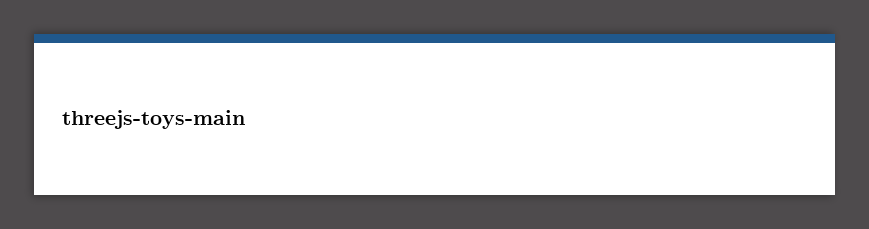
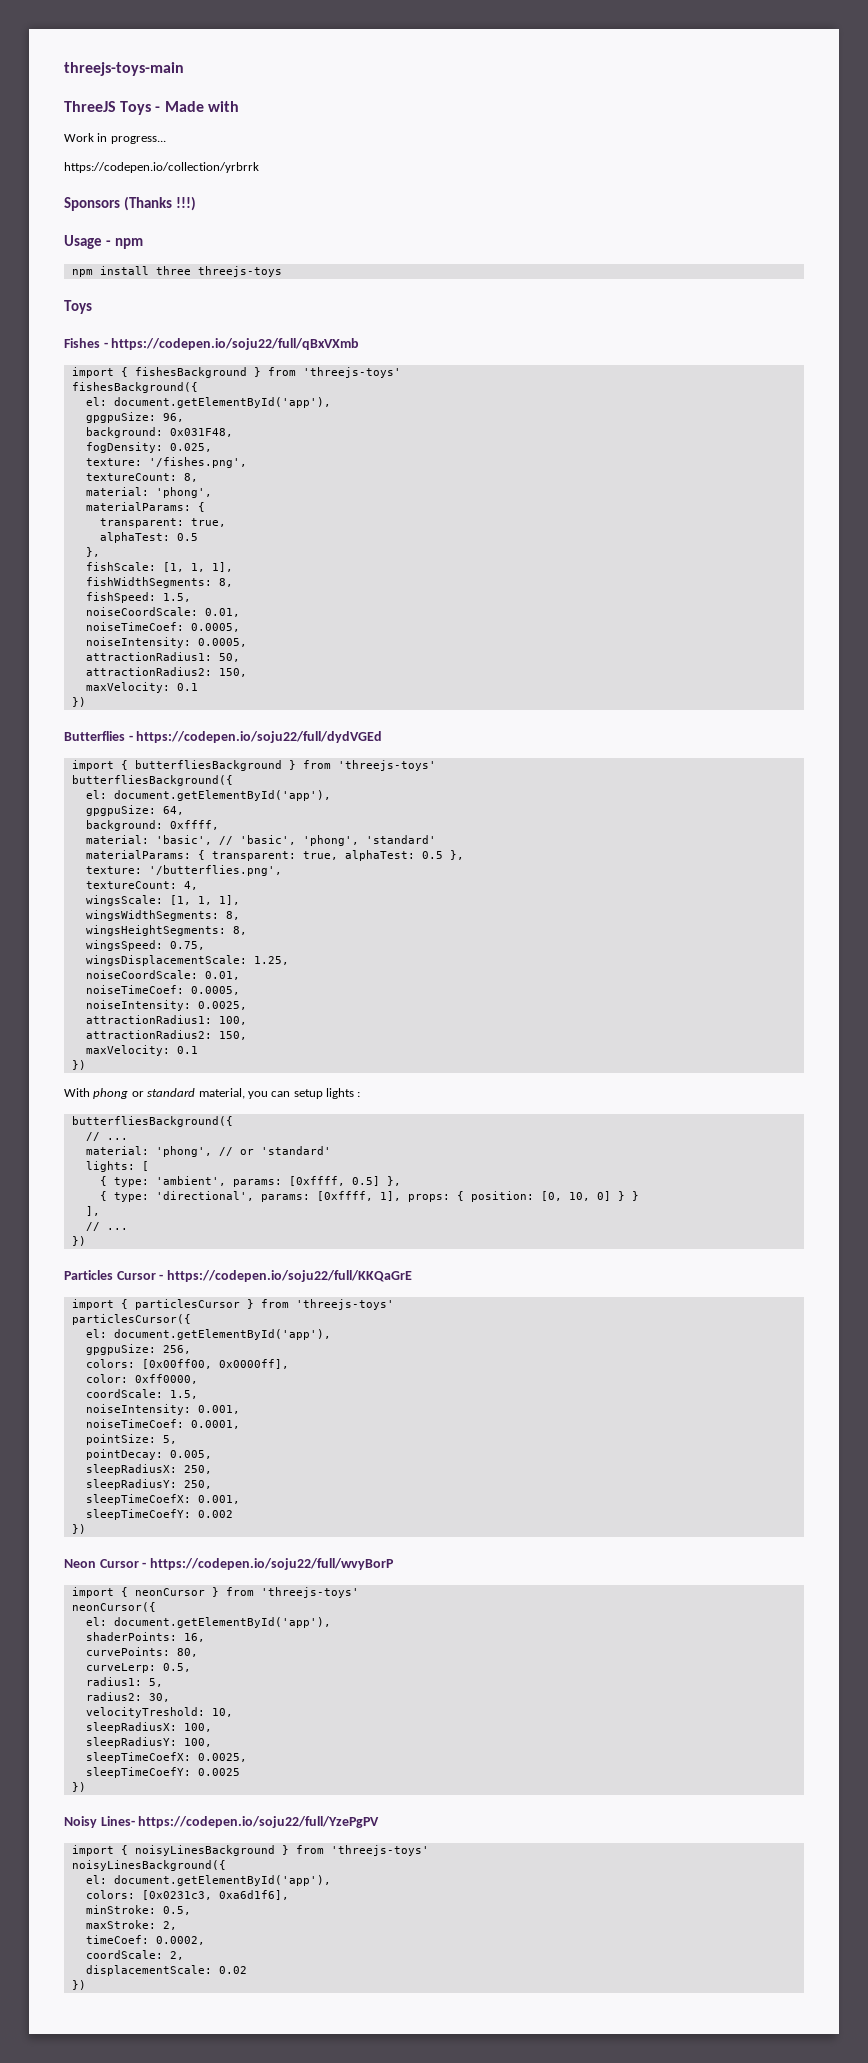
(245, 119) none -> [64,101,239,115] [64,133,166,144] [64,162,259,173] [64,196,196,211] [64,235,143,249] [71,266,282,277] [64,300,92,314] [64,338,360,350] [71,367,401,378] [71,382,198,393] [85,397,331,408] [85,412,184,423] [85,427,233,438] [85,442,212,453] [85,457,247,468] [85,473,198,482] [85,487,212,498] [85,502,205,512] [99,518,226,528] [99,532,198,543] [85,547,100,557] [85,562,233,572] [85,577,233,588] [85,592,191,603] [85,607,240,617] [85,622,240,632] [85,637,247,648] [85,652,240,662] [85,667,247,677] [85,682,198,693] [71,697,86,707] [64,731,383,743] [71,760,436,771] [71,775,233,786] [85,790,331,801] [85,805,184,816] [85,820,219,831] [85,835,436,846] [85,850,464,861] [85,865,282,876] [85,881,198,890] [85,895,240,906] [85,910,240,921] [85,925,247,936] [85,940,205,951] [85,955,289,966] [85,970,240,980] [85,985,240,995] [85,1000,247,1011] [85,1015,247,1025] [85,1030,247,1040] [85,1045,198,1056] [71,1060,86,1070] [64,1088,361,1099] [71,1116,233,1127] [85,1132,128,1141] [85,1146,331,1157] [85,1161,149,1172] [99,1176,401,1187] [99,1191,639,1202] [85,1206,100,1216] [85,1222,128,1231] [71,1236,86,1246] [64,1270,412,1282] [71,1299,394,1310] [71,1314,191,1325] [85,1329,331,1340] [85,1344,191,1355] [85,1359,289,1369] [85,1374,198,1384] [85,1389,198,1399] [85,1404,240,1415] [85,1419,240,1429] [85,1434,177,1445] [85,1449,212,1460] [85,1464,212,1475] [85,1479,212,1490] [85,1494,240,1505] [85,1509,233,1520] [71,1524,86,1534] [64,1558,394,1570] [71,1587,359,1598] [71,1602,156,1612] [85,1617,331,1628] [85,1632,205,1642] [85,1647,198,1657] [85,1663,191,1673] [85,1677,163,1687] [85,1692,170,1702] [85,1707,233,1718] [85,1722,212,1733] [85,1737,212,1748] [85,1752,247,1763] [85,1767,240,1778] [71,1782,86,1792] [64,1816,380,1828] [71,1845,429,1856] [71,1860,226,1871] [85,1875,331,1886] [85,1890,289,1900] [85,1905,191,1915] [85,1920,177,1930] [85,1935,205,1945] [85,1950,184,1960] [85,1965,247,1976] [71,1980,86,1990] // ThreeJS Toys - Made with // Work in progress... // https://codepen.io/collection/yrbrrk // Sponsors (Thanks !!!) // Usage - npm // npm install three threejs-toys // Toys // Fishes - https://codepen.io/soju22/full/qBxVXmb // import { fishesBackground } from 'threejs-toys' // fishesBackground({ // el: document.getElementById('app'), // gpgpuSize: 96, // background: 0x031F48, // fogDensity: 0.025, // texture: '/fishes.png', // textureCount: 8, // material: 'phong', // materialParams: { // transparent: true, // alphaTest: 0.5 // }, // fishScale: [1, 1, 1], // fishWidthSegments: 8, // fishSpeed: 1.5, // noiseCoordScale: 0.01, // noiseTimeCoef: 0.0005, // noiseIntensity: 0.0005, // attractionRadius1: 50, // attractionRadius2: 150, // maxVelocity: 0.1 // }) // Butterflies - https://codepen.io/soju22/full/dydVGEd // import { butterfliesBackground } from 'threejs-toys' // butterfliesBackground({ // el: document.getElementById('app'), // gpgpuSize: 64, // background: 0xffff, // material: 'basic', // 'basic', 'phong', 'standard' // materialParams: { transparent: true, alphaTest: 0.5 }, // texture: '/butterflies.png', // textureCount: 4, // wingsScale: [1, 1, 1], // wingsWidthSegments: 8, // wingsHeightSegments: 8, // wingsSpeed: 0.75, // wingsDisplacementScale: 1.25, // noiseCoordScale: 0.01, // noiseTimeCoef: 0.0005, // noiseIntensity: 0.0025, // attractionRadius1: 100, // attractionRadius2: 150, // maxVelocity: 0.1 // }) // With phong or standard material, you can setup lights : // butterfliesBackground({ // // ... // material: 'phong', // or 'standard' // lights: [ // { type: 'ambient', params: [0xffff, 0.5] }, // { type: 'directional', params: [0xffff, 1], props: { position: [0, 10, 0] } } // ], // // ... // }) // Particles Cursor - https://codepen.io/soju22/full/KKQaGrE // import { particlesCursor } from 'threejs-toys' // particlesCursor({ // el: document.getElementById('app'), // gpgpuSize: 256, // colors: [0x00ff00, 0x0000ff], // color: 0xff0000, // coordScale: 1.5, // noiseIntensity: 0.001, // noiseTimeCoef: 0.0001, // pointSize: 5, // pointDecay: 0.005, // sleepRadiusX: 250, // sleepRadiusY: 250, // sleepTimeCoefX: 0.001, // sleepTimeCoefY: 0.002 // }) // Neon Cursor - https://codepen.io/soju22/full/wvyBorP // import { neonCursor } from 'threejs-toys' // neonCursor({ // el: document.getElementById('app'), // shaderPoints: 16, // curvePoints: 80, // curveLerp: 0.5, // radius1: 5, // radius2: 30, // velocityTreshold: 10, // sleepRadiusX: 100, // sleepRadiusY: 100, // sleepTimeCoefX: 0.0025, // sleepTimeCoefY: 0.0025 // }) // Noisy Lines- https://codepen.io/soju22/full/YzePgPV // import { noisyLinesBackground } from 'threejs-toys' // noisyLinesBackground({ // el: document.getElementById('app'), // colors: [0x0231c3, 0xa6d1f6], // minStroke: 0.5, // maxStroke: 2, // timeCoef: 0.0002, // coordScale: 2, // displacementScale: 0.02 // })

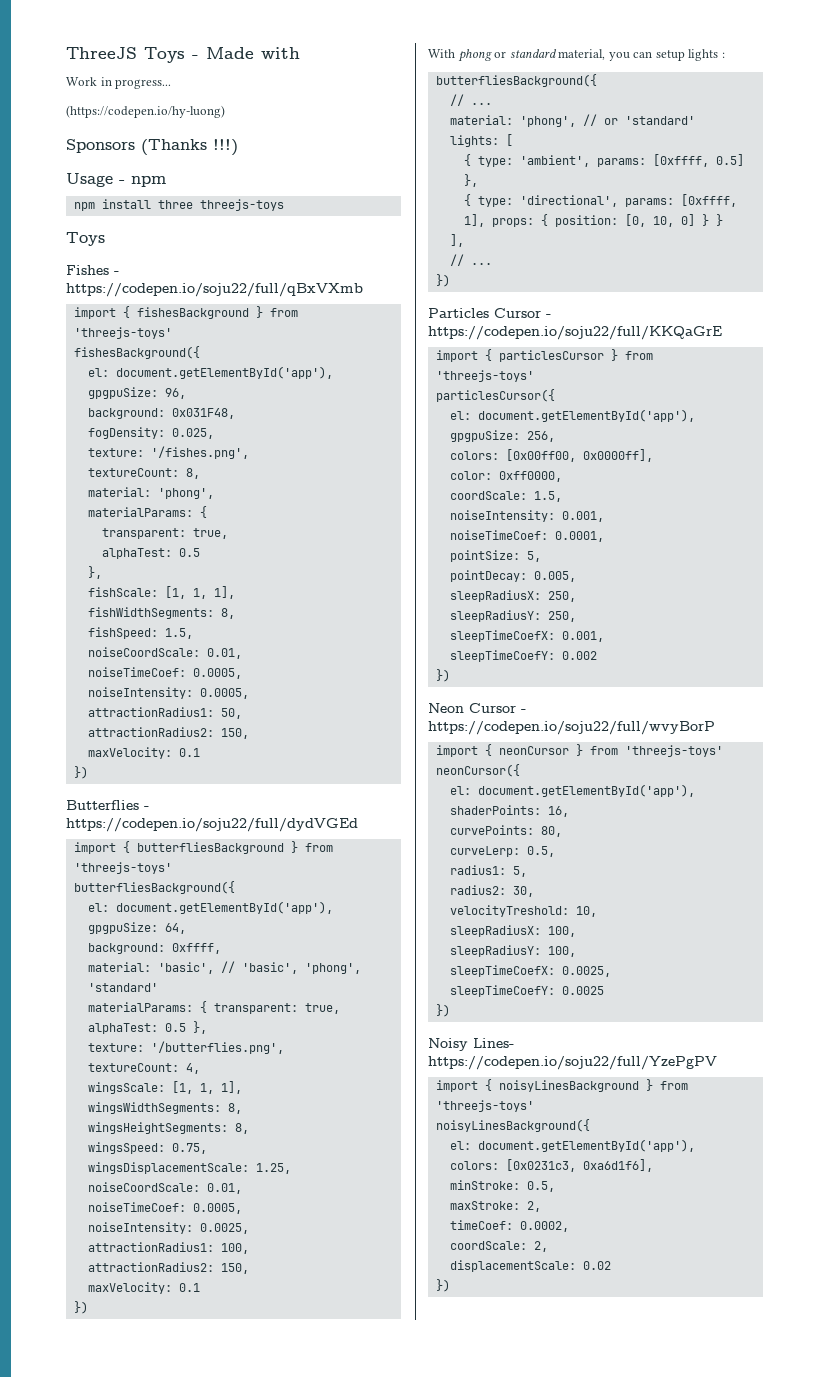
[64,62,184,76] threejs-toys-main // -> (66, 53) none
[64,162,259,173] https://codepen.io/collection/yrbrrk -> [66,105,225,118] (https://codepen.io/hy-luong)

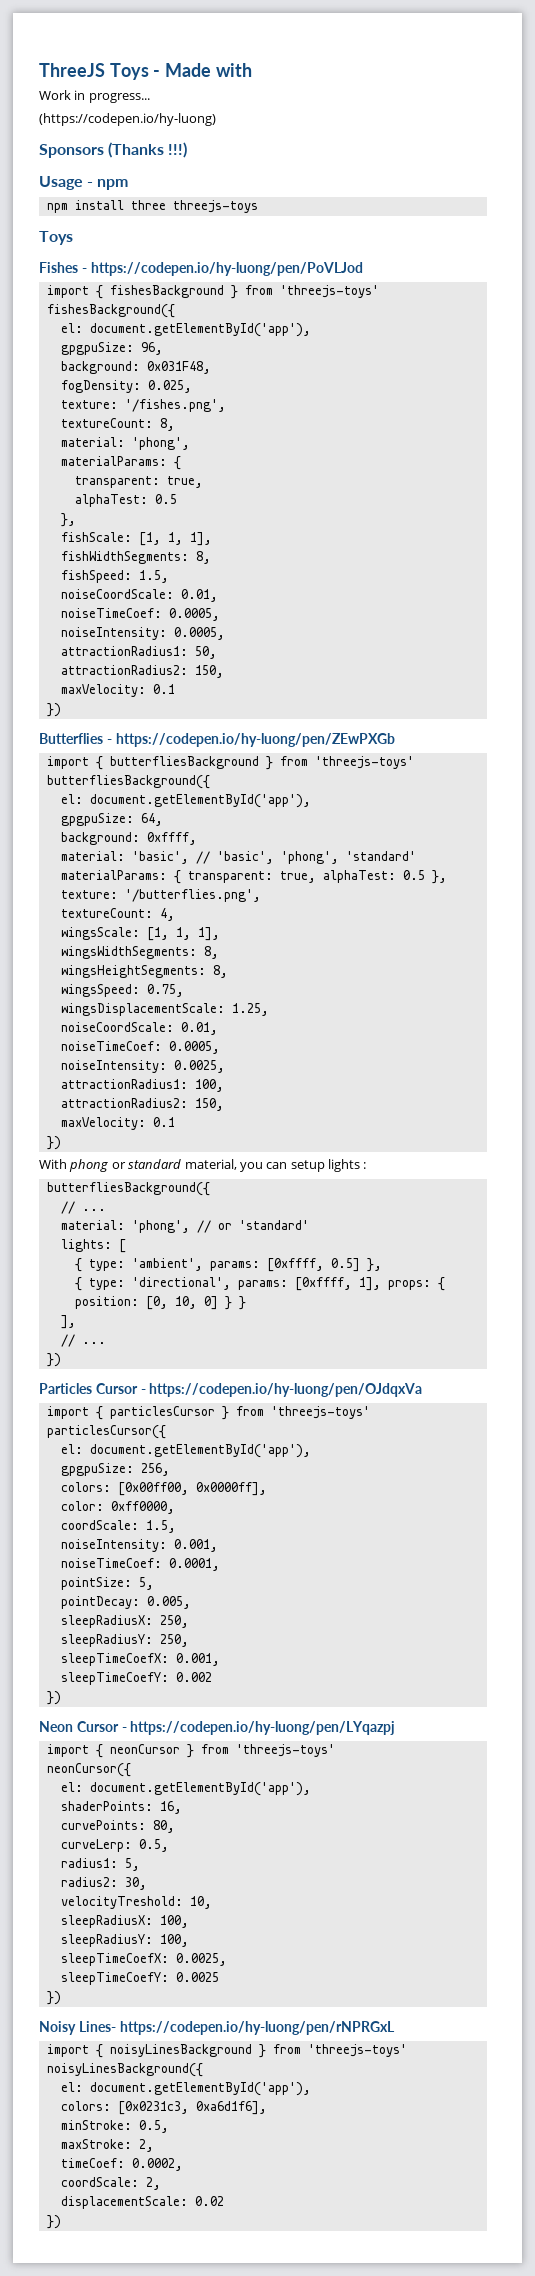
[66,283,363,297] https://codepen.io/soju22/full/qBxVXmb -> [90,262,363,276] https://codepen.io/hy-luong/pen/PoVLJod
[66,818,358,832] https://codepen.io/soju22/full/dydVGEd -> [115,733,395,747] https://codepen.io/hy-luong/pen/ZEwPXGb
[428,326,722,340] https://codepen.io/soju22/full/KKQaGrE -> [149,1383,423,1397] https://codepen.io/hy-luong/pen/OJdqxVa
[428,721,715,735] https://codepen.io/soju22/full/wvyBorP -> [130,1721,396,1735] https://codepen.io/hy-luong/pen/LYqazpj
[428,1056,717,1070] https://codepen.io/soju22/full/YzePgPV -> [119,2021,395,2035] https://codepen.io/hy-luong/pen/rNPRGxL

